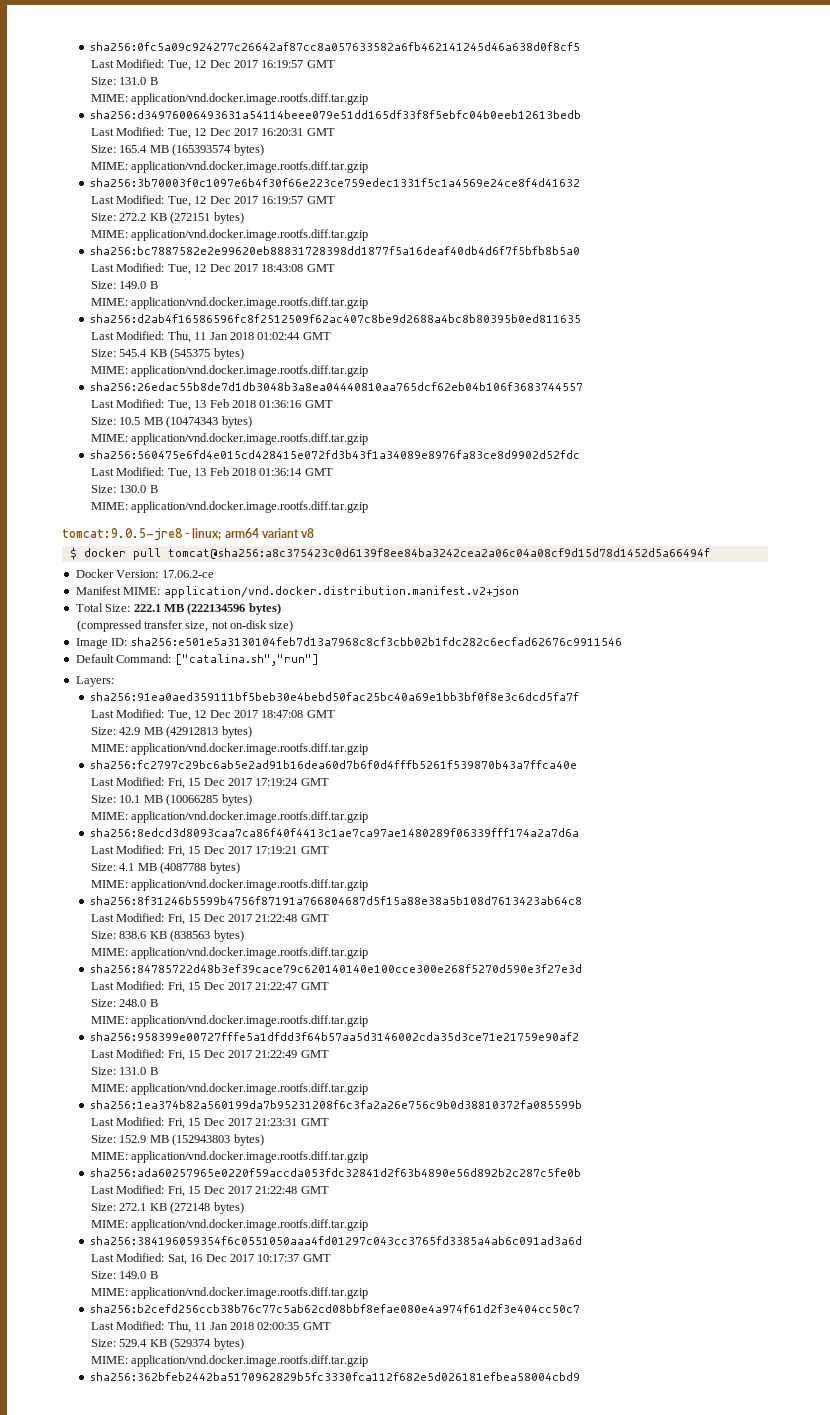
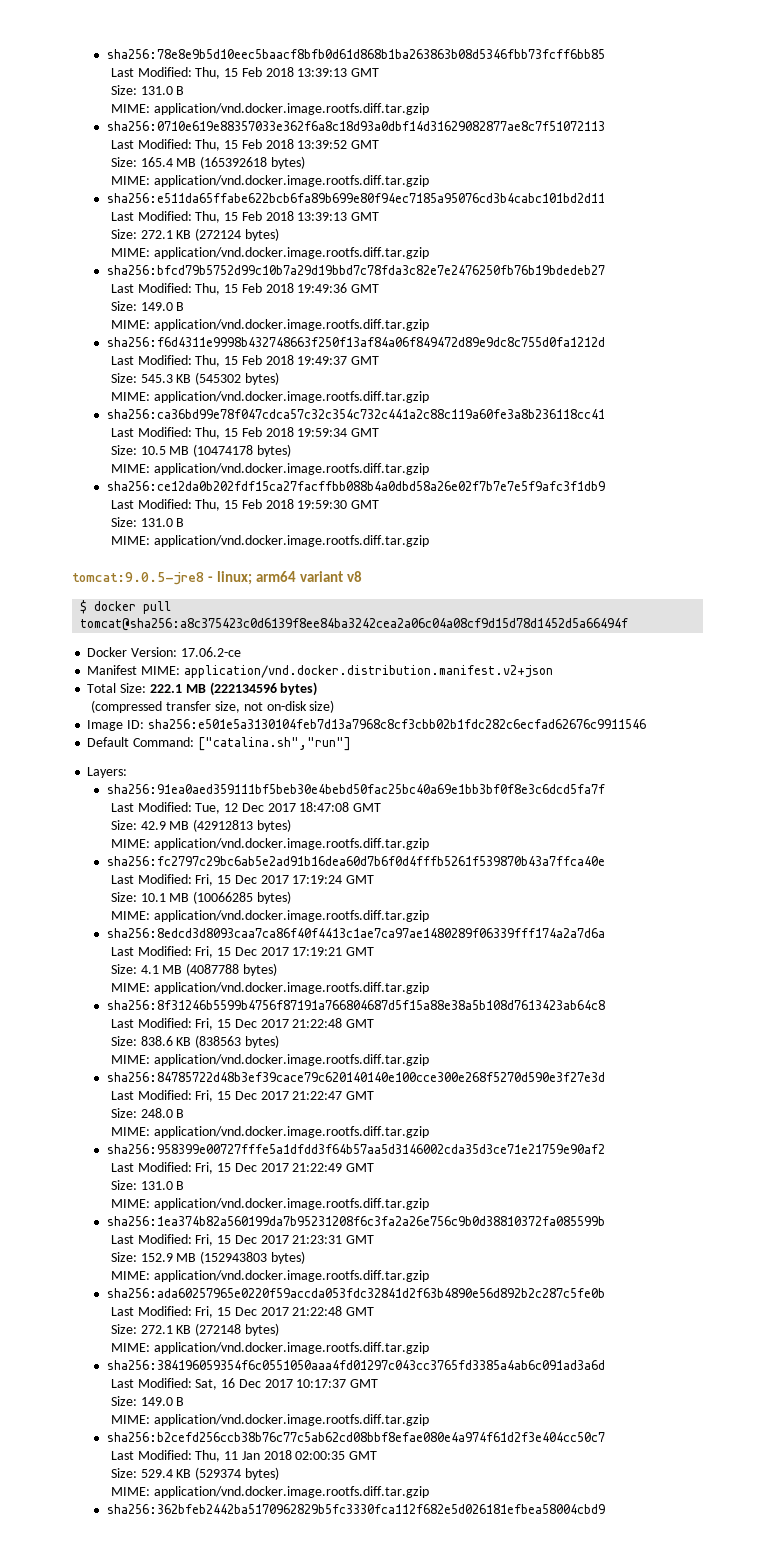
[90,42,581,51] [91,59,335,71] [91,77,158,85] [91,93,369,105] [90,110,582,119] [91,127,304,139] sha256:0fc5a09c924277c26642af87cc8a057633582a6fb462141245d46a638d0f8cf5 // Last Modified: Tue, 12 Dec 2017 16:19:57 GMT // Size: 131.0 B // MIME: application/vnd.docker.image.rootfs.diff.tar.gzip // sha256:d34976006493631a54114beee079e51dd165df33f8f5ebfc04b0eeb12613bedb // Last Modified: Tue, 12 Dec 2017 16:20:31 -> [106,49,605,59] [110,67,380,79] [110,85,185,95] [110,103,429,115] [106,121,605,131] [110,139,348,151] sha256:78e8e9b5d10eec5baacf8bfb0d61d868b1ba263863b08d5346fbb73fcff6bb85 // Last Modified: Thu, 15 Feb 2018 13:39:13 GMT // Size: 131.0 B // MIME: application/vnd.docker.image.rootfs.diff.tar.gzip // sha256:0710e619e88357033e362f6a8c18d93a0dbf14d31629082877ae8c7f51072113 // Last Modified: Thu, 15 Feb 2018 13:39:52
[172,144,264,156] [91,161,369,173] [90,178,581,187] [91,195,335,207] [91,212,244,224] [91,229,369,241] [90,246,581,255] [91,263,335,275] [91,281,158,289] [91,297,369,309] [90,314,582,323] [91,331,331,343] [91,348,244,360] [91,365,369,377] [90,382,584,391] [91,399,302,411] (165393574 bytes) // MIME: application/vnd.docker.image.rootfs.diff.tar.gzip // sha256:3b70003f0c1097e6b4f30f66e223ce759edec1331f5c1a4569e24ce8f4d41632 // Last Modified: Tue, 12 Dec 2017 16:19:57 GMT // Size: 272.2 KB (272151 bytes) // MIME: application/vnd.docker.image.rootfs.diff.tar.gzip // sha256:bc7887582e2e99620eb88831728398dd1877f5a16deaf40db4d6f7f5bfb8b5a0 // Last Modified: Tue, 12 Dec 2017 18:43:08 GMT // Size: 149.0 B // MIME: application/vnd.docker.image.rootfs.diff.tar.gzip // sha256:d2ab4f16586596fc8f2512509f62ac407c8be9d2688a4bc8b80395b0ed811635 // Last Modified: Thu, 11 Jan 2018 01:02:44 GMT // Size: 545.4 KB (545375 bytes) // MIME: application/vnd.docker.image.rootfs.diff.tar.gzip // sha256:26edac55b8de7d1db3048b3a8ea04440810aa765dcf62eb04b106f3683744557 // Last Modified: Tue, 13 Feb 2018 01:36:16 -> [200,156,305,169] [110,175,429,187] [106,193,605,203] [110,211,380,223] [110,228,279,241] [110,247,429,259] [106,265,605,275] [110,283,380,295] [110,301,185,311] [110,319,429,331] [106,337,605,347] [110,355,380,367] [110,372,279,385] [110,391,429,403] [106,409,605,419] [110,427,348,439] (165392618 bytes) // MIME: application/vnd.docker.image.rootfs.diff.tar.gzip // sha256:e511da65ffabe622bcb6fa89b699e80f94ec7185a95076cd3b4cabc101bd2d11 // Last Modified: Thu, 15 Feb 2018 13:39:13 GMT // Size: 272.1 KB (272124 bytes) // MIME: application/vnd.docker.image.rootfs.diff.tar.gzip // sha256:bfcd79b5752d99c10b7a29d19bbd7c78fda3c82e7e2476250fb76b19bdedeb27 // Last Modified: Thu, 15 Feb 2018 19:49:36 GMT // Size: 149.0 B // MIME: application/vnd.docker.image.rootfs.diff.tar.gzip // sha256:f6d4311e9998b432748663f250f13af84a06f849472d89e9dc8c755d0fa1212d // Last Modified: Thu, 15 Feb 2018 19:49:37 GMT // Size: 545.3 KB (545302 bytes) // MIME: application/vnd.docker.image.rootfs.diff.tar.gzip // sha256:ca36bd99e78f047cdca57c32c354c732c441a2c88c119a60fe3a8b236118cc41 // Last Modified: Thu, 15 Feb 2018 19:59:34
[166,416,252,428] [91,433,369,445] [90,450,581,459] [91,467,333,479] [91,485,147,493] (10474343 bytes) // MIME: application/vnd.docker.image.rootfs.diff.tar.gzip // sha256:560475e6fd4e015cd428415e072fd3b43f1a34089e8976fa83ce8d9902d52fdc // Last Modified: Tue, 13 Feb 2018 01:36:14 GMT // Size: 130.0 -> [193,444,291,457] [110,463,429,475] [106,481,605,491] [110,499,380,511] [110,517,173,527] (10474178 bytes) // MIME: application/vnd.docker.image.rootfs.diff.tar.gzip // sha256:ce12da0b202fdf15ca27facffbb088b4a0dbd58a26e02f7b7e7e5f9afc3f1db9 // Last Modified: Thu, 15 Feb 2018 19:59:30 GMT // Size: 131.0

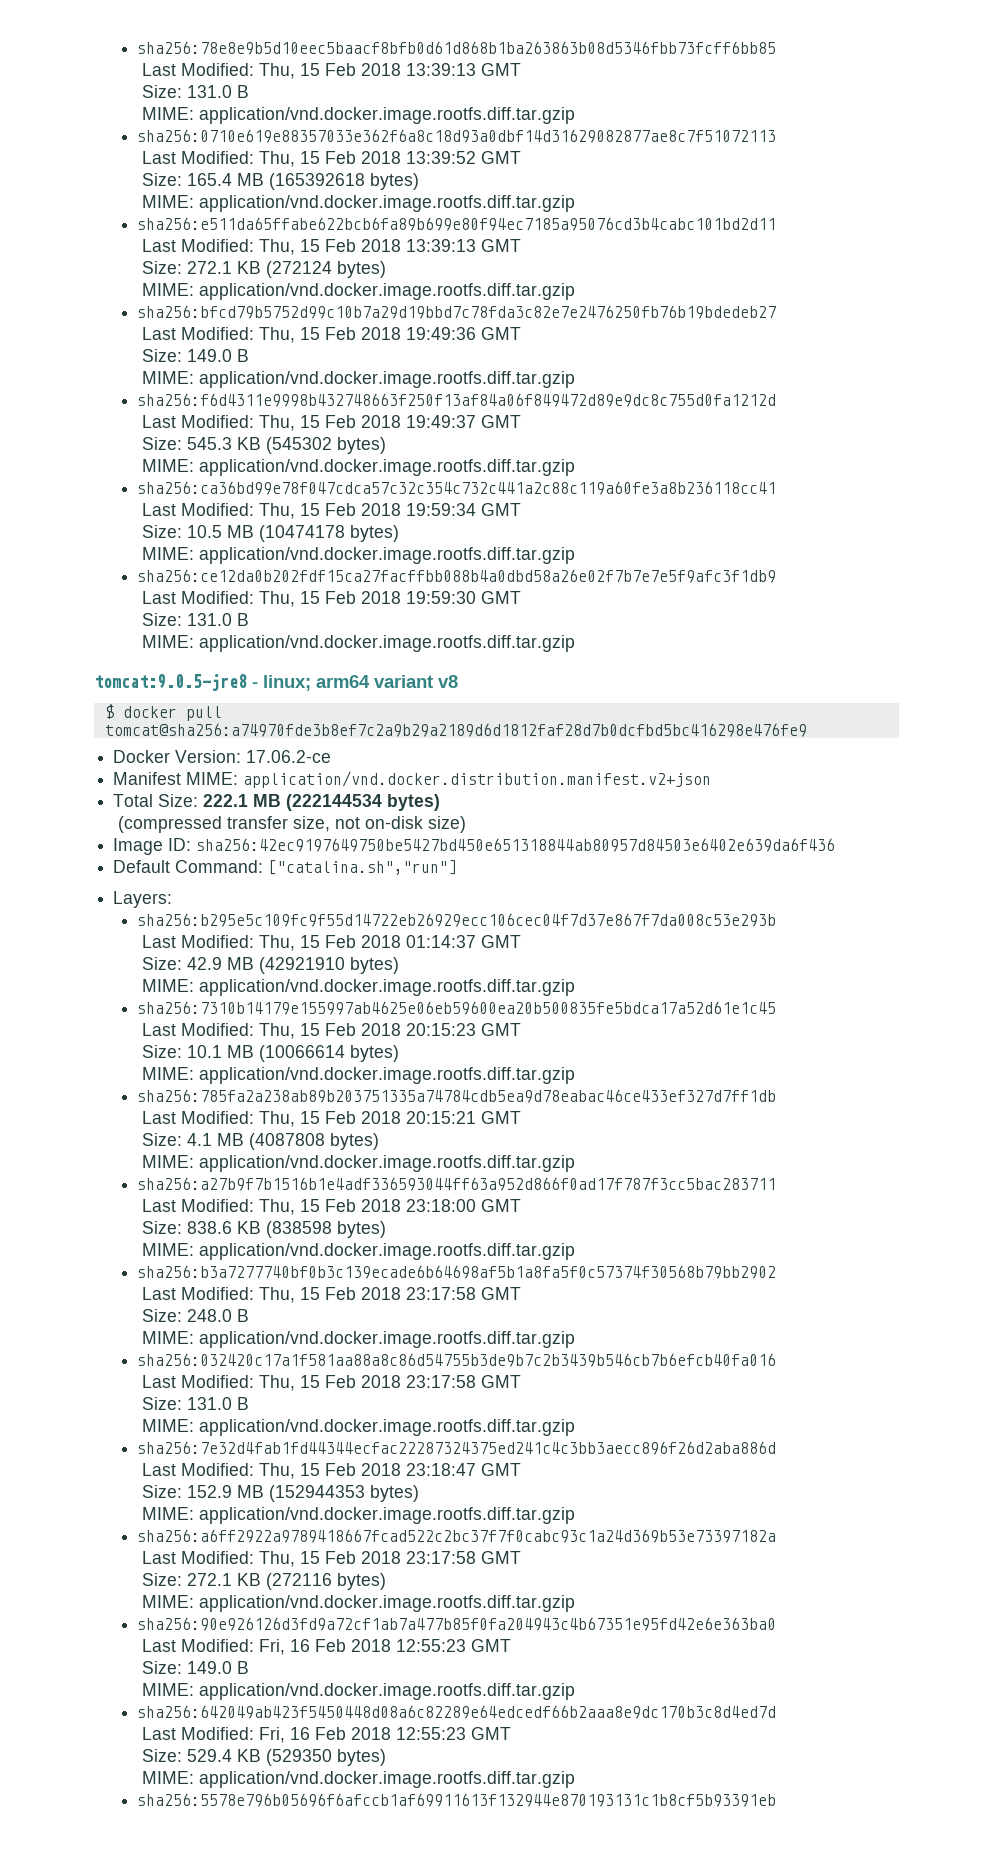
[80,618,629,631] tomcat@sha256:a8c375423c0d6139f8ee84ba3242cea2a06c04a08cf9d15d78d1452d5a66494f -> [104,723,807,737] tomcat@sha256:a74970fde3b8ef7c2a9b29a2189d6d1812faf28d7b0dcfbd5bc416298e476fe9
[209,682,277,696] (222134596 -> [286,794,383,811] (222144534
[147,719,646,729] sha256:e501e5a3130104feb7d13a7968c8cf3cbb02b1fdc282c6ecfad62676c9911546 -> [196,838,836,852] sha256:42ec9197649750be5427bd450e651318844ab80957d84503e6402e639da6f436
[106,784,605,794] [110,802,350,814] sha256:91ea0aed359111bf5beb30e4bebd50fac25bc40a69e1bb3bf0f8e3c6dcd5fa7f // Last Modified: Tue, 12 Dec 2017 18:47:08 -> [137,913,777,927] [142,935,477,951] sha256:b295e5c109fc9f55d14722eb26929ecc106cec04f7d37e867f7da008c53e293b // Last Modified: Thu, 15 Feb 2018 01:14:37
[193,819,291,832] [110,838,429,850] [106,856,605,866] [110,874,343,886] (42912813 bytes) // MIME: application/vnd.docker.image.rootfs.diff.tar.gzip // sha256:fc2797c29bc6ab5e2ad91b16dea60d7b6f0d4fffb5261f539870b43a7ffca40e // Last Modified: Fri, 15 Dec 2017 17:19:24 -> [259,957,400,974] [142,979,576,996] [137,1001,777,1015] [142,1023,477,1039] (42921910 bytes) // MIME: application/vnd.docker.image.rootfs.diff.tar.gzip // sha256:7310b14179e155997ab4625e06eb59600ea20b500835fe5bdca17a52d61e1c45 // Last Modified: Thu, 15 Feb 2018 20:15:23
[193,891,291,904] [110,910,429,922] [106,928,605,938] [110,946,343,958] (10066285 bytes) // MIME: application/vnd.docker.image.rootfs.diff.tar.gzip // sha256:8edcd3d8093caa7ca86f40f4413c1ae7ca97ae1480289f06339fff174a2a7d6a // Last Modified: Fri, 15 Dec 2017 17:19:21 -> [259,1045,400,1062] [142,1067,576,1084] [137,1089,777,1103] [142,1111,477,1127] (10066614 bytes) // MIME: application/vnd.docker.image.rootfs.diff.tar.gzip // sha256:785fa2a238ab89b203751335a74784cdb5ea9d78eabac46ce433ef327d7ff1db // Last Modified: Thu, 15 Feb 2018 20:15:21
[186,963,277,976] [110,982,429,994] [106,1000,605,1010] [110,1018,343,1030] (4087788 bytes) // MIME: application/vnd.docker.image.rootfs.diff.tar.gzip // sha256:8f31246b5599b4756f87191a766804687d5f15a88e38a5b108d7613423ab64c8 // Last Modified: Fri, 15 Dec 2017 21:22:48 -> [249,1133,380,1150] [142,1155,576,1172] [137,1177,777,1191] [142,1199,477,1215] (4087808 bytes) // MIME: application/vnd.docker.image.rootfs.diff.tar.gzip // sha256:a27b9f7b1516b1e4adf336593044ff63a952d866f0ad17f787f3cc5bac283711 // Last Modified: Thu, 15 Feb 2018 23:18:00
[195,1035,279,1048] [110,1054,429,1066] [106,1072,605,1082] [110,1090,343,1102] (838563 bytes) // MIME: application/vnd.docker.image.rootfs.diff.tar.gzip // sha256:84785722d48b3ef39cace79c620140140e100cce300e268f5270d590e3f27e3d // Last Modified: Fri, 15 Dec 2017 21:22:47 -> [266,1221,387,1238] [142,1243,576,1260] [137,1265,777,1279] [142,1287,477,1303] (838598 bytes) // MIME: application/vnd.docker.image.rootfs.diff.tar.gzip // sha256:b3a7277740bf0b3c139ecade6b64698af5b1a8fa5f0c57374f30568b79bb2902 // Last Modified: Thu, 15 Feb 2018 23:17:58
[106,1144,605,1154] [110,1162,375,1174] [110,1180,185,1190] [110,1198,429,1210] [106,1216,605,1226] [110,1234,343,1246] sha256:958399e00727fffe5a1dfdd3f64b57aa5d3146002cda35d3ce71e21759e90af2 // Last Modified: Fri, 15 Dec 2017 21:22:49 GMT // Size: 131.0 B // MIME: application/vnd.docker.image.rootfs.diff.tar.gzip // sha256:1ea374b82a560199da7b95231208f6c3fa2a26e756c9b0d38810372fa085599b // Last Modified: Fri, 15 Dec 2017 21:23:31 -> [137,1353,777,1367] [142,1375,522,1391] [142,1397,250,1410] [142,1419,576,1436] [137,1441,777,1455] [142,1463,477,1479] sha256:032420c17a1f581aa88a8c86d54755b3de9b7c2b3439b546cb7b6efcb40fa016 // Last Modified: Thu, 15 Feb 2018 23:17:58 GMT // Size: 131.0 B // MIME: application/vnd.docker.image.rootfs.diff.tar.gzip // sha256:7e32d4fab1fd44344ecfac22287324375ed241c4c3bb3aecc896f26d2aba886d // Last Modified: Thu, 15 Feb 2018 23:18:47
[200,1251,305,1264] [110,1270,429,1282] [106,1288,605,1298] [110,1306,375,1318] [110,1323,279,1336] [110,1342,429,1354] [106,1360,605,1370] [110,1378,379,1390] [110,1396,185,1406] [110,1414,429,1426] [106,1432,605,1442] [110,1450,346,1462] (152943803 bytes) // MIME: application/vnd.docker.image.rootfs.diff.tar.gzip // sha256:ada60257965e0220f59accda053fdc32841d2f63b4890e56d892b2c287c5fe0b // Last Modified: Fri, 15 Dec 2017 21:22:48 GMT // Size: 272.1 KB (272148 bytes) // MIME: application/vnd.docker.image.rootfs.diff.tar.gzip // sha256:384196059354f6c0551050aaa4fd01297c043cc3765fd3385a4ab6c091ad3a6d // Last Modified: Sat, 16 Dec 2017 10:17:37 GMT // Size: 149.0 B // MIME: application/vnd.docker.image.rootfs.diff.tar.gzip // sha256:b2cefd256ccb38b76c77c5ab62cd08bbf8efae080e4a974f61d2f3e404cc50c7 // Last Modified: Thu, 11 Jan 2018 02:00:35 -> [269,1485,420,1502] [142,1507,576,1524] [137,1529,777,1543] [142,1551,522,1567] [142,1573,387,1590] [142,1595,576,1612] [137,1617,777,1631] [142,1639,512,1655] [142,1661,250,1674] [142,1683,576,1700] [137,1705,777,1719] [142,1727,467,1743] (152944353 bytes) // MIME: application/vnd.docker.image.rootfs.diff.tar.gzip // sha256:a6ff2922a9789418667fcad522c2bc37f7f0cabc93c1a24d369b53e73397182a // Last Modified: Thu, 15 Feb 2018 23:17:58 GMT // Size: 272.1 KB (272116 bytes) // MIME: application/vnd.docker.image.rootfs.diff.tar.gzip // sha256:90e926126d3fd9a72cf1ab7a477b85f0fa204943c4b67351e95fd42e6e363ba0 // Last Modified: Fri, 16 Feb 2018 12:55:23 GMT // Size: 149.0 B // MIME: application/vnd.docker.image.rootfs.diff.tar.gzip // sha256:642049ab423f5450448d08a6c82289e64edcedf66b2aaa8e9dc170b3c8d4ed7d // Last Modified: Fri, 16 Feb 2018 12:55:23
[195,1467,279,1480] [110,1486,429,1498] [106,1504,605,1514] (529374 bytes) // MIME: application/vnd.docker.image.rootfs.diff.tar.gzip // sha256:362bfeb2442ba5170962829b5fc3330fca112f682e5d026181efbea58004cbd9 -> [266,1749,387,1766] [142,1771,576,1788] [137,1793,777,1807] (529350 bytes) // MIME: application/vnd.docker.image.rootfs.diff.tar.gzip // sha256:5578e796b05696f6afccb1af69911613f132944e870193131c1b8cf5b93391eb

